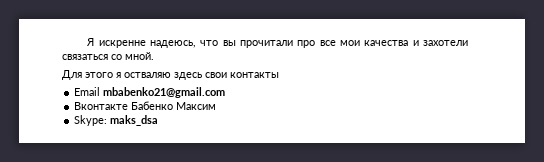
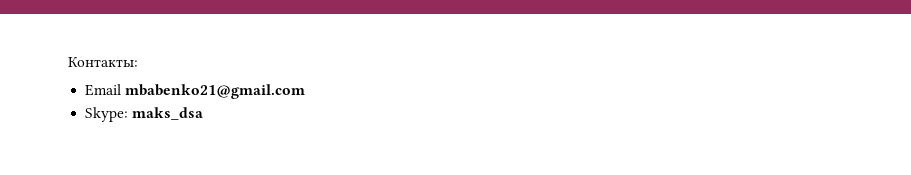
[86,38,469,48] [62,52,154,60] [62,70,279,80] Я искренне надеюсь, что вы прочитали про все мои качества и захотели связаться со мной. // Для этого я остваляю здесь свои контакты -> [68,57,138,67] Контакты:
[74,101,217,110] // Вконтакте Бабенко Максим -> (306, 91) none

